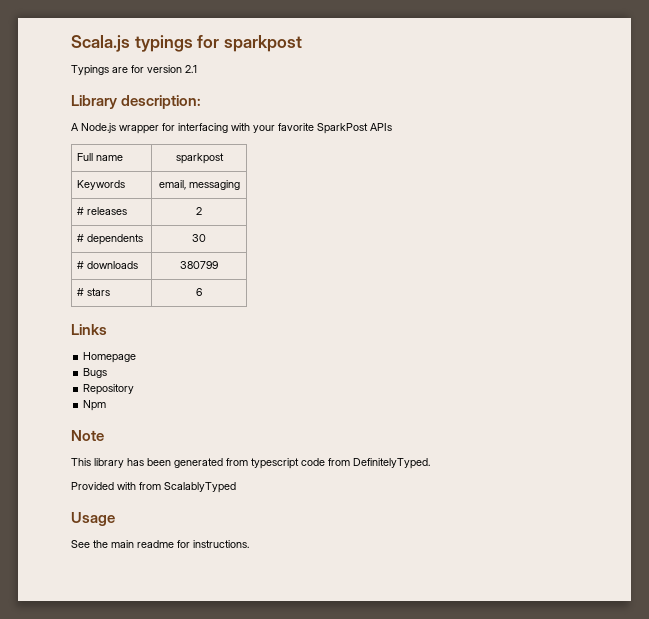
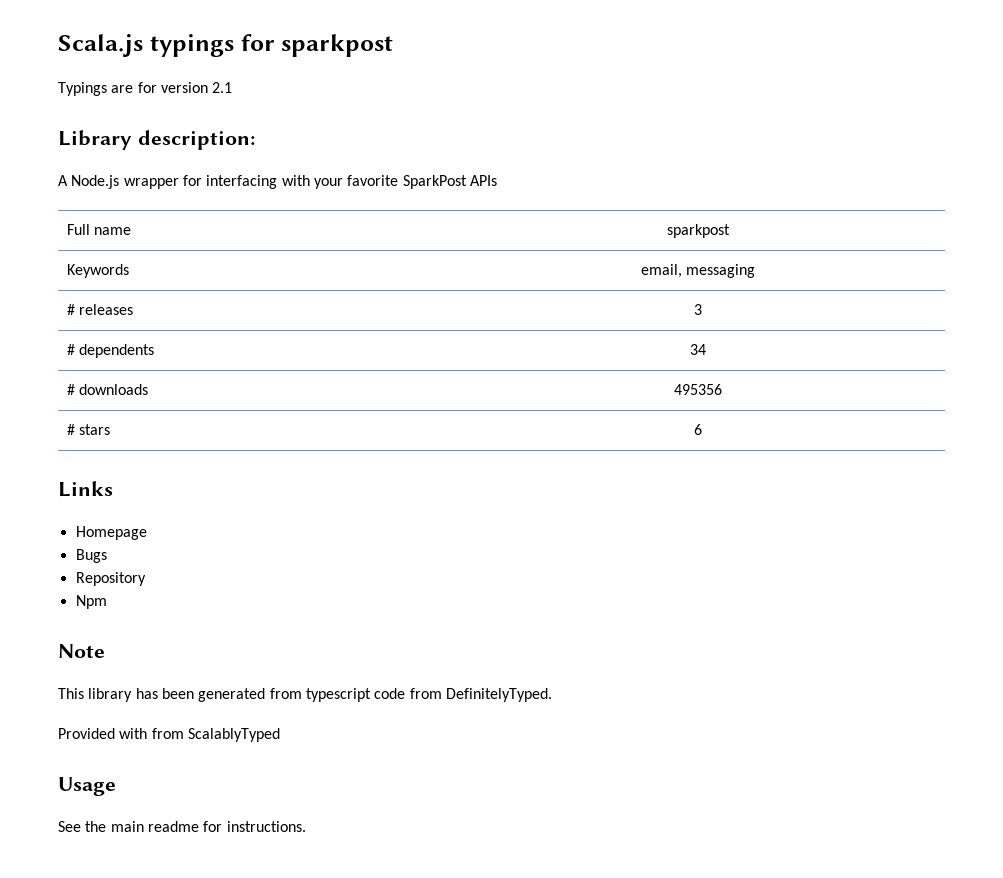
[196,207,202,215] 2 -> [694,304,702,315] 3
[192,234,206,242] 30 -> [690,344,706,355] 34
[180,261,218,269] 380799 -> [674,384,722,395] 495356

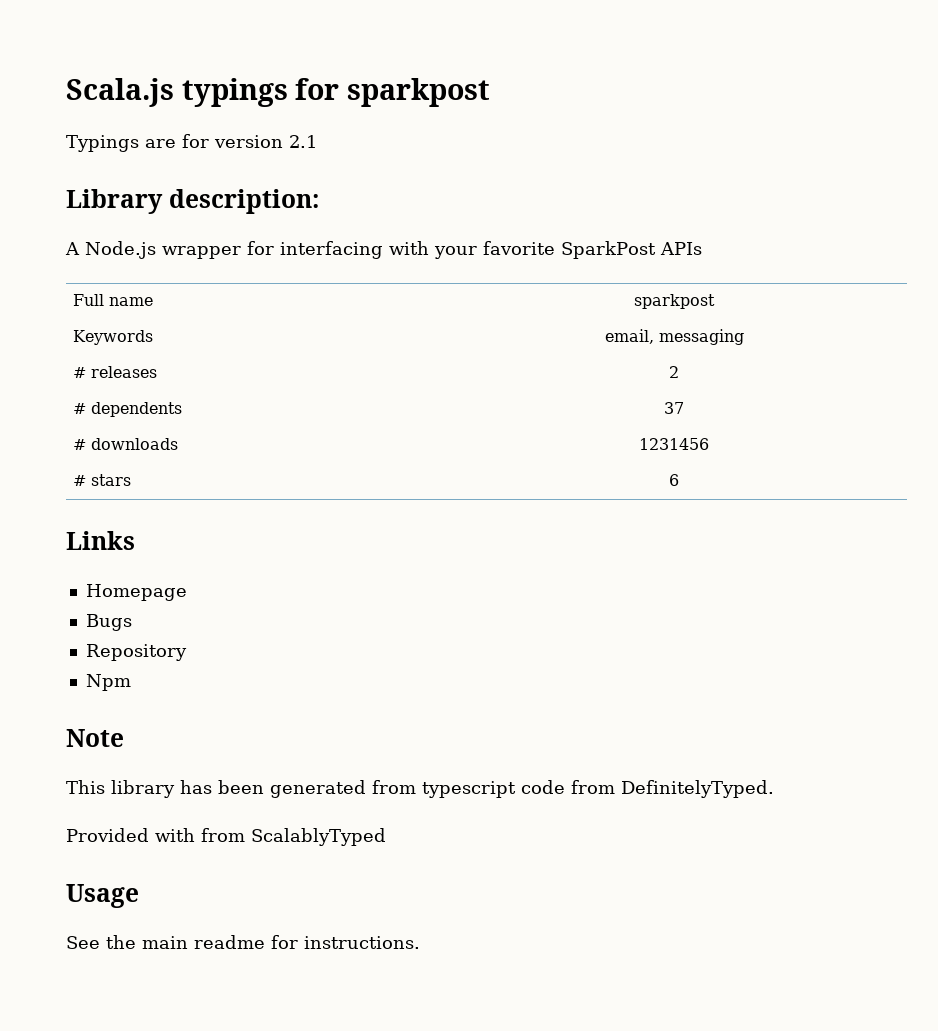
[694,304,702,315] 3 -> [669,366,679,378] 2
[690,344,706,355] 34 -> [664,402,684,414] 37
[674,384,722,395] 495356 -> [639,438,709,450] 1231456

